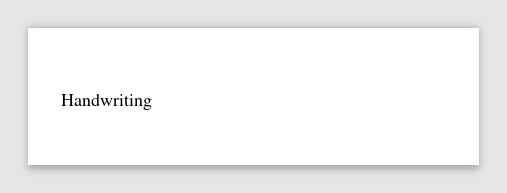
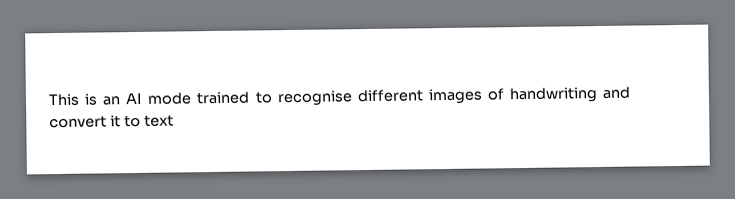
[61,94,152,110] Handwriting -> [48,86,631,107] [49,114,174,129] This is an AI mode trained to recognise different images of handwriting and convert it to text

